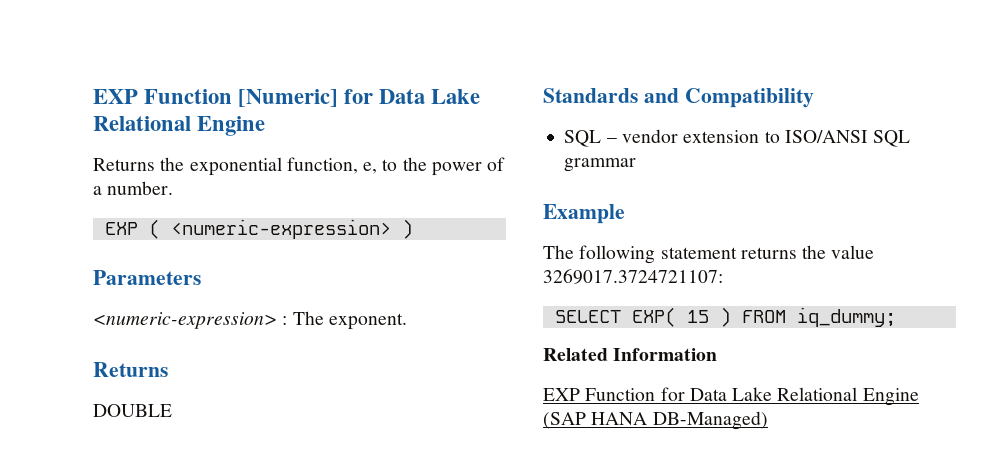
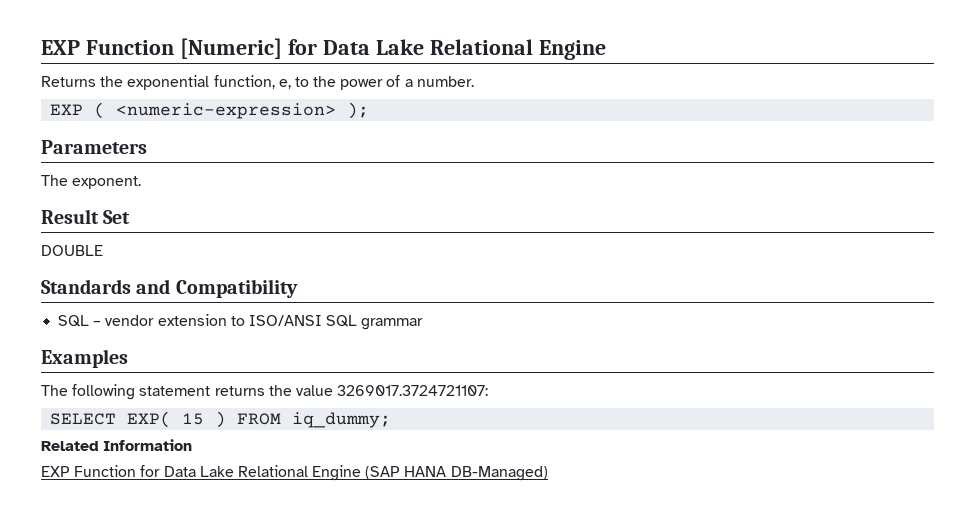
[401,219,413,239] ) -> [347,102,370,119] );
[93,312,288,329] <numeric-expression> : -> (147, 147) none
[93,362,168,377] Returns -> [41,209,131,224] Result Set
[543,204,625,224] Example -> [41,349,128,368] Examples

